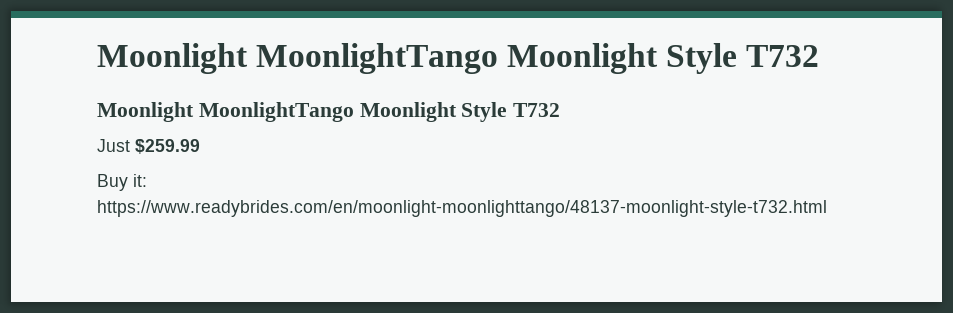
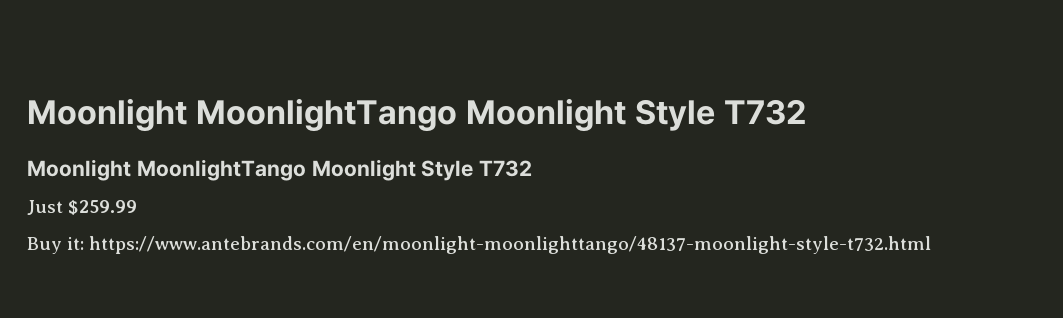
[97,200,827,217] https://www.readybrides.com/en/moonlight-moonlighttango/48137-moonlight-style-t732.html -> [89,236,932,254] https://www.antebrands.com/en/moonlight-moonlighttango/48137-moonlight-style-t732.html

